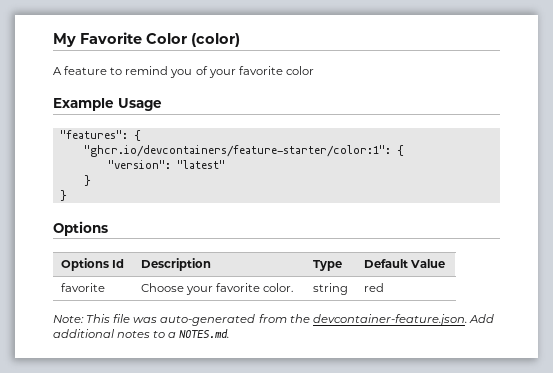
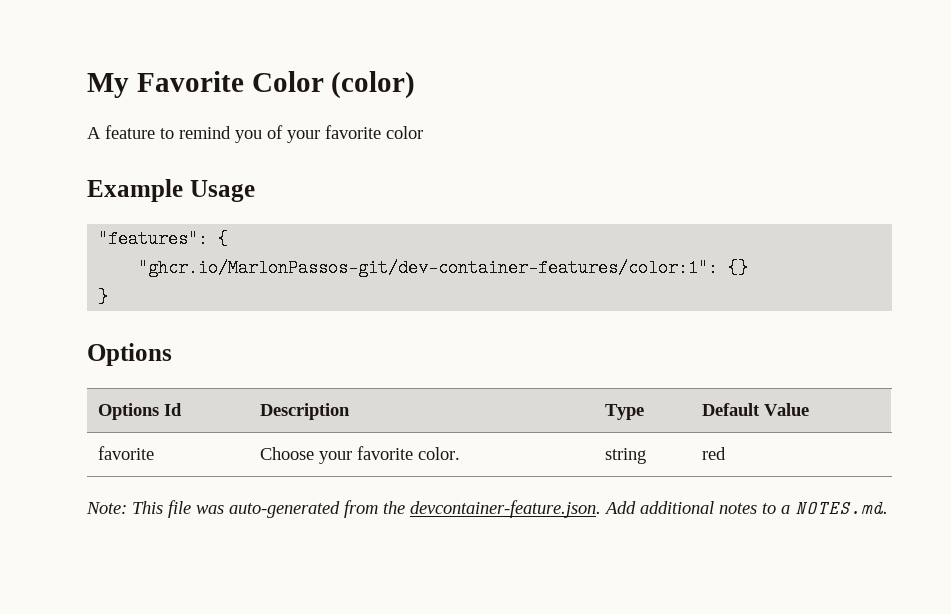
[83,145,404,157] [107,160,225,169] [83,175,91,186] "ghcr.io/devcontainers/feature-starter/color:1": { // "version": "latest" // } -> [138,259,749,277] "ghcr.io/MarlonPassos-git/dev-container-features/color:1": {}

